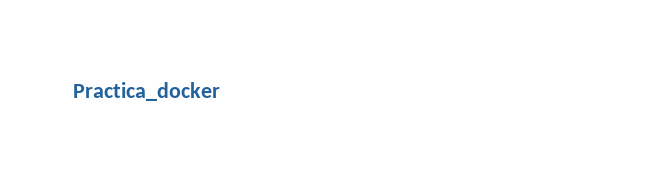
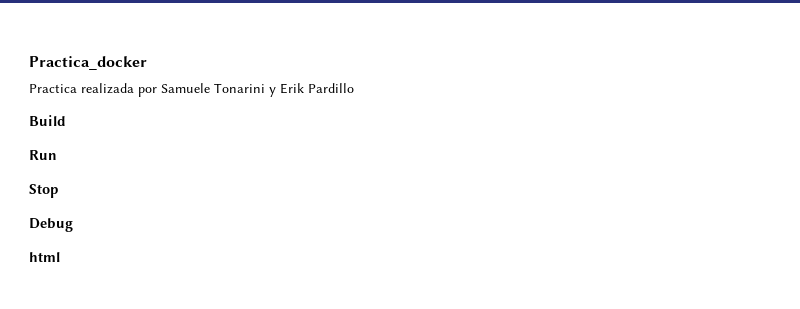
(220, 91) none -> [29,83,354,97] [29,115,66,126] [29,150,57,160] [29,184,58,198] [29,218,73,232] [29,252,60,262] // Practica realizada por Samuele Tonarini y Erik Pardillo // Build // Run // Stop // Debug // html

